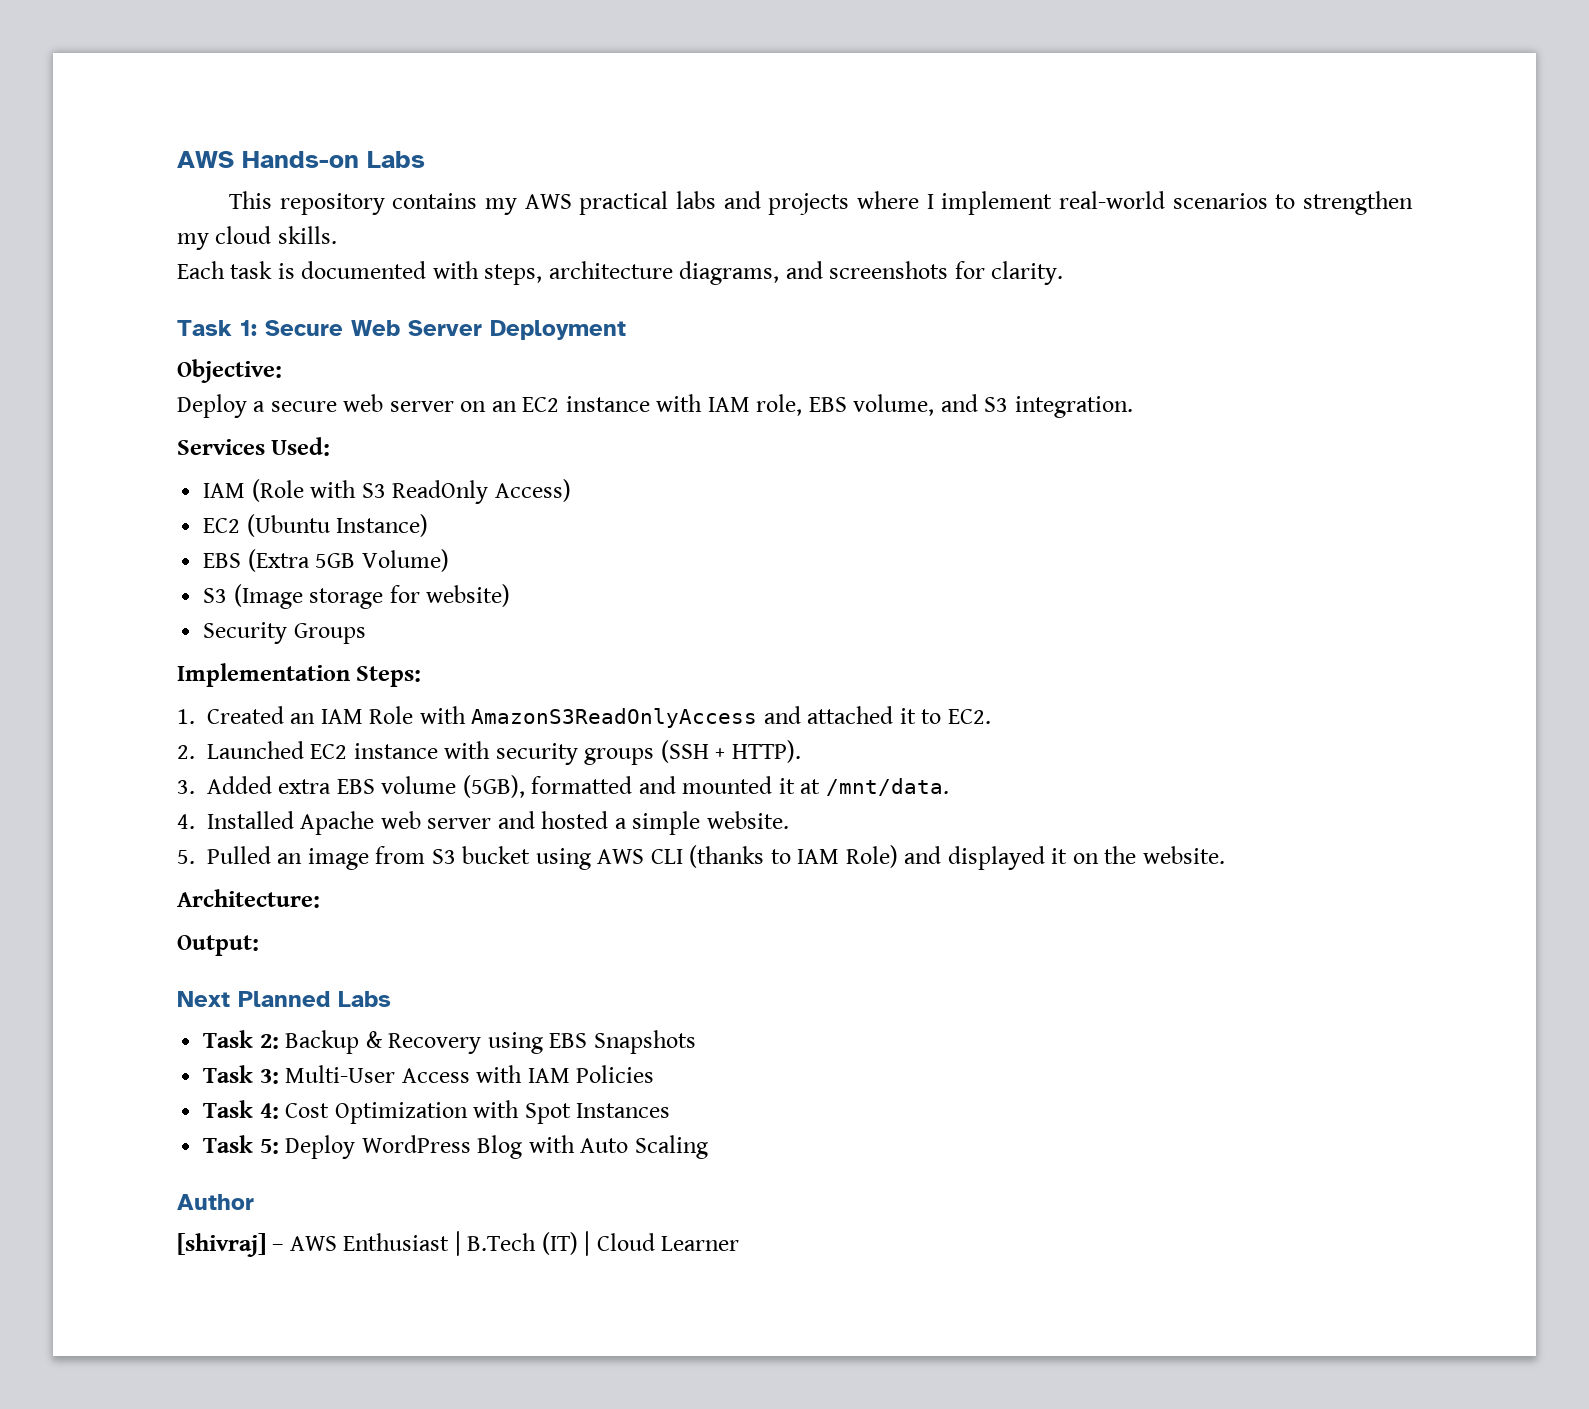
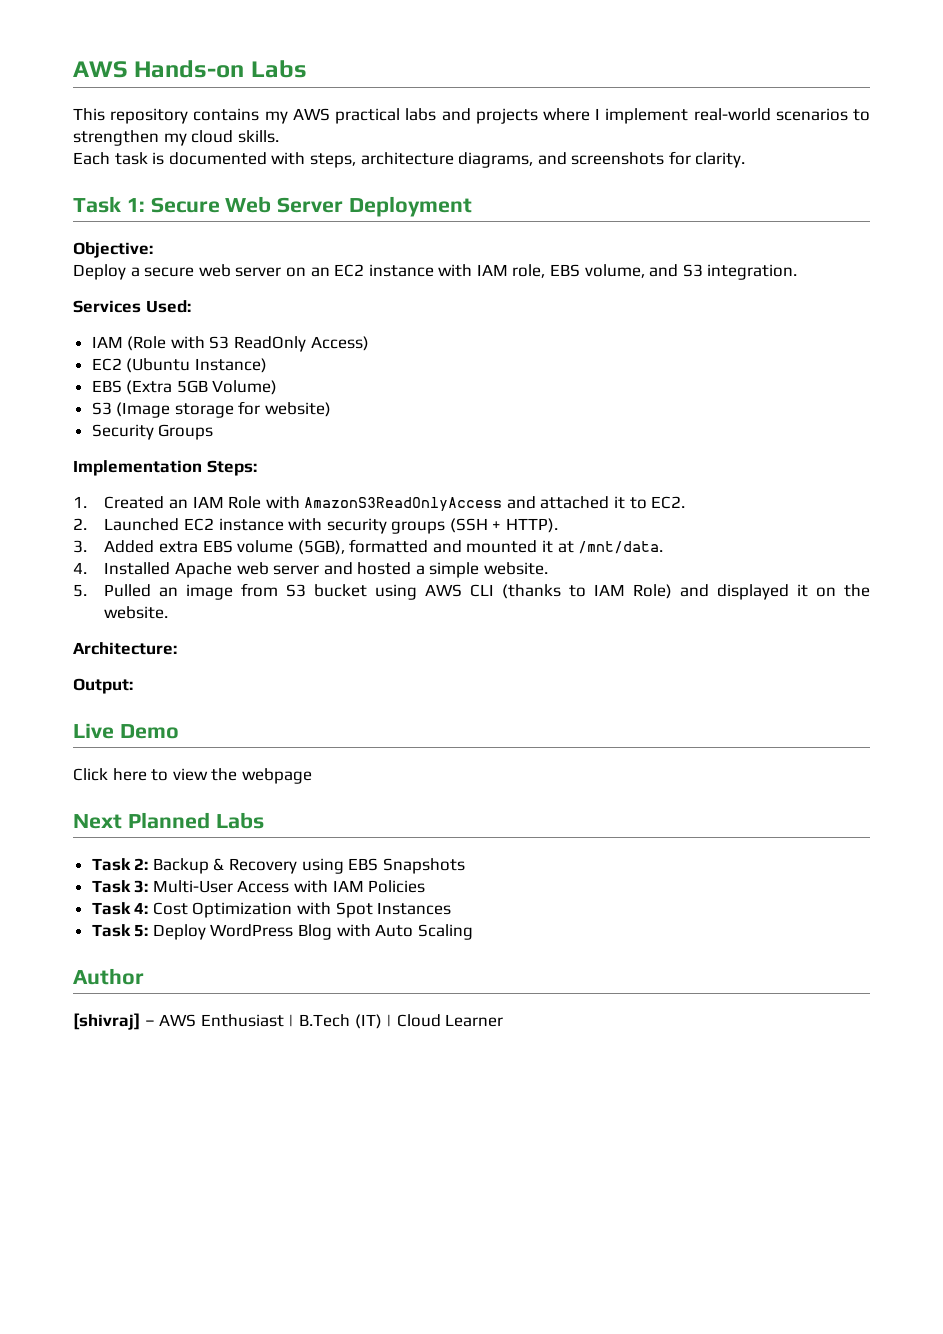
(259, 945) none -> [73,723,179,739] [73,768,312,784] // Live Demo // Click here to view the webpage

